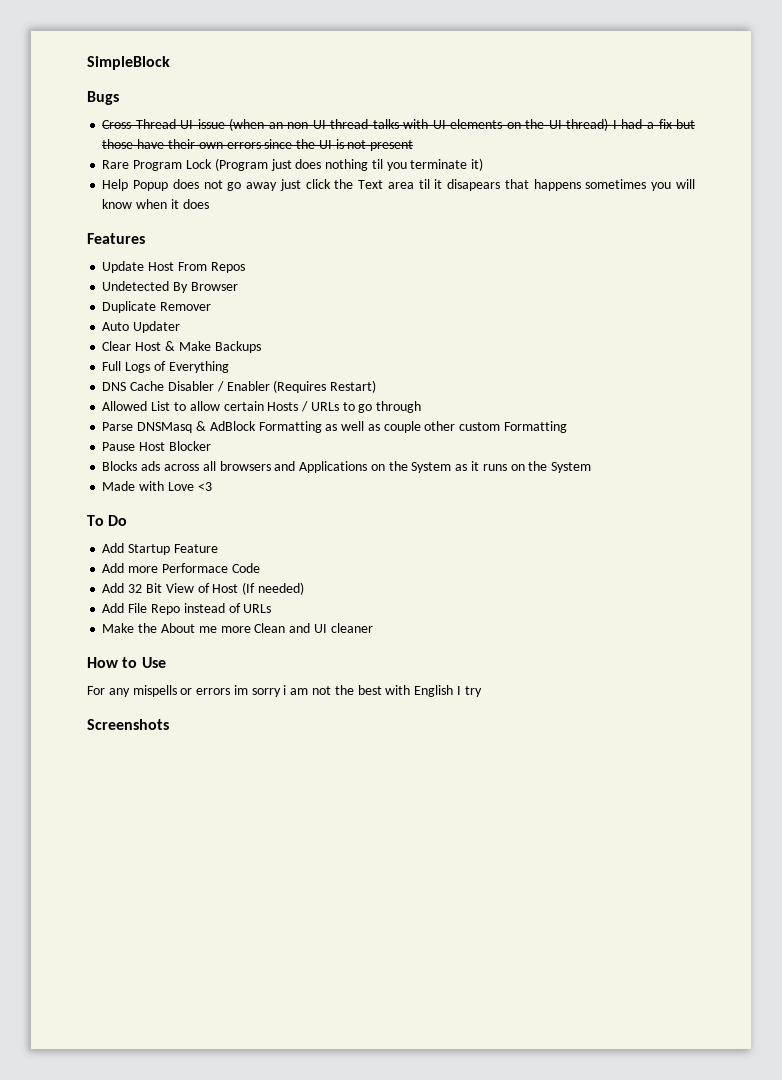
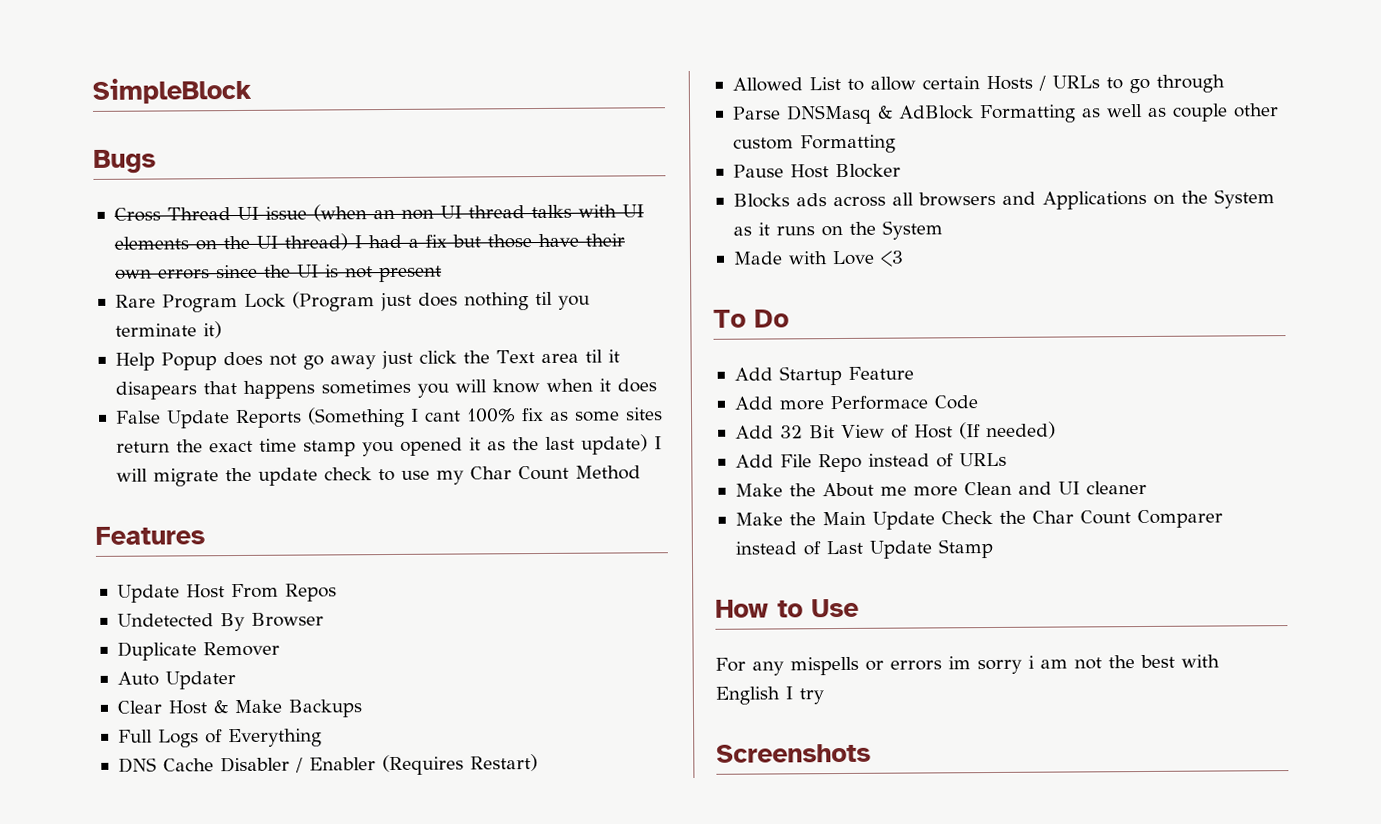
(209, 204) none -> [114,406,663,429] [115,434,662,457] [115,465,641,487] // False Update Reports (Something I cant 100% fix as some sites return the exact time stamp you opened it as the last update) I will migrate the update check to use my Char Count Method
(373, 628) none -> [734,509,1223,530] [734,538,993,559] // Make the Main Update Check the Char Count Comparer instead of Last Update Stamp

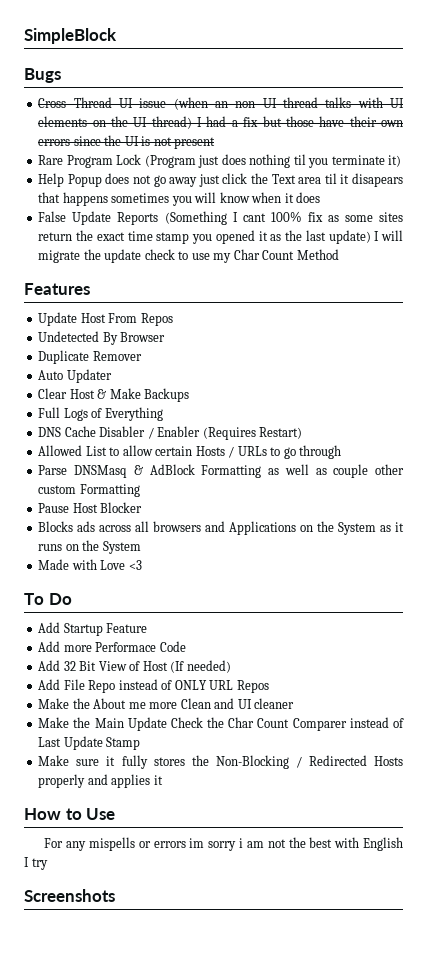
[958,452,1007,467] URLs -> [174,680,269,693] ONLY URL Repos
(993, 548) none -> [38,755,403,769] [38,774,163,788] // Make sure it fully stores the Non-Blocking / Redirected Hosts properly and applies it

